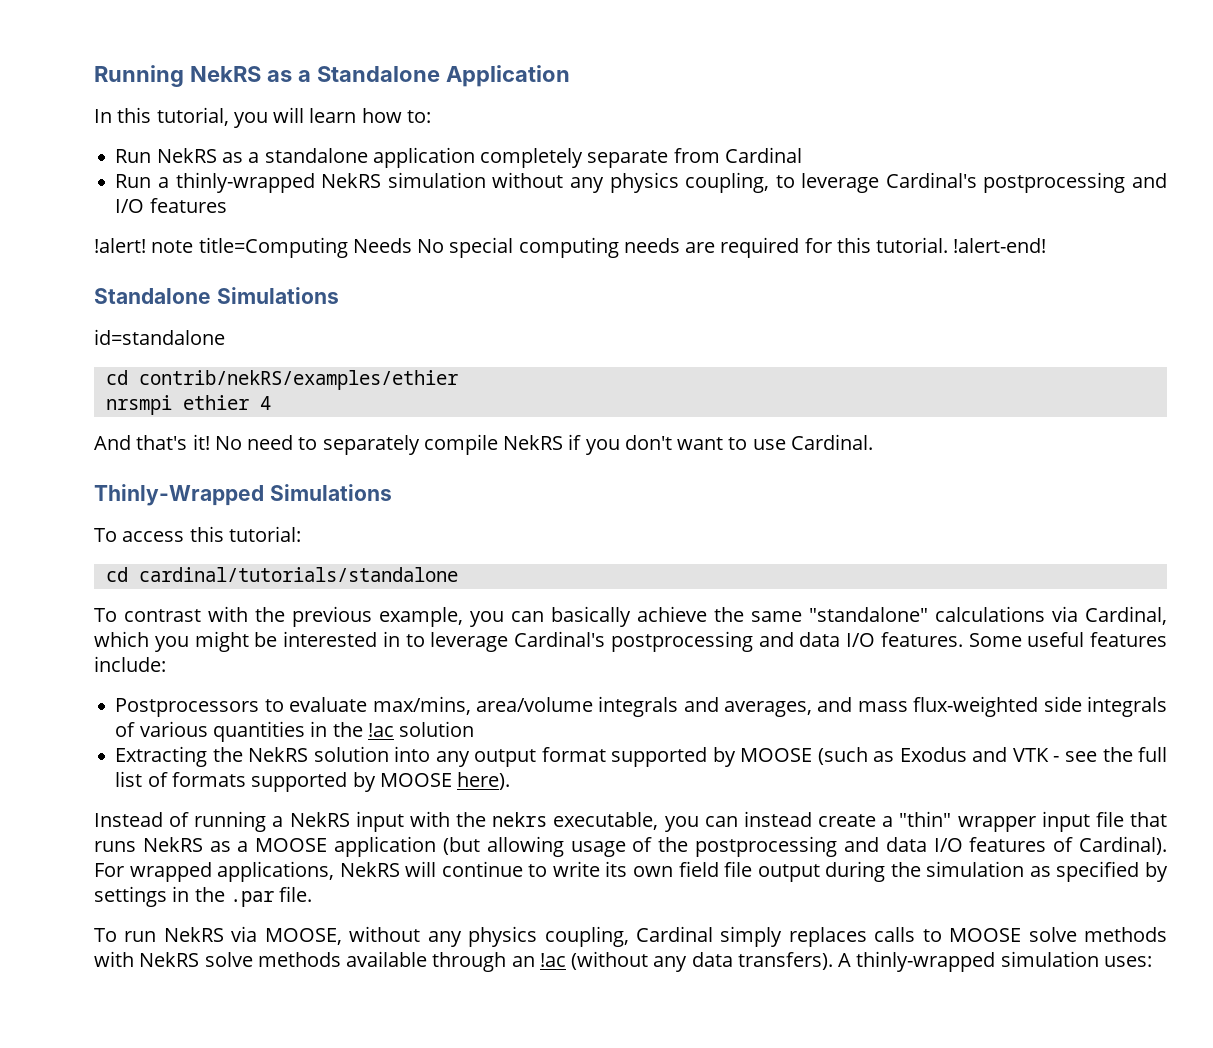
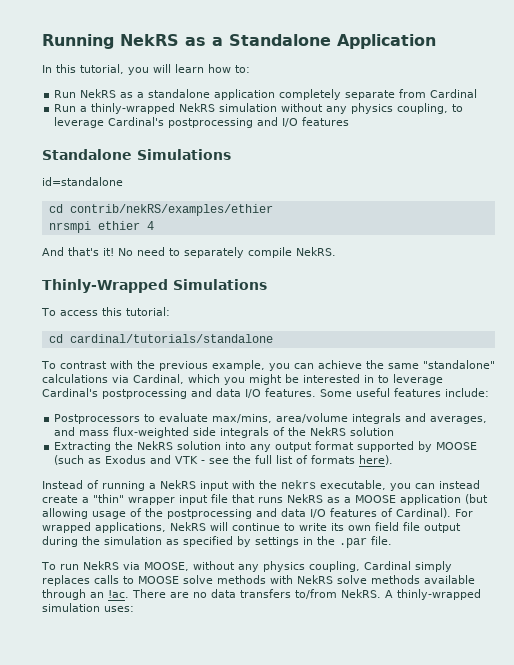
[94,237,1047,258] // !alert! note title=Computing Needs No special computing needs are required for this tutorial. !alert-end! -> (350, 121) none
[503,434,873,455] NekRS if you don't want to use Cardinal. -> [296,247,336,256] NekRS.
[550,606,631,627] basically -> (314, 366) none
[139,721,394,742] various quantities in the !ac -> [288,427,347,436] the NekRS
[251,772,452,792] supported by MOOSE -> (356, 459) none
[539,951,833,972] !ac (without any data transfers). -> [108,589,381,599] !ac. There are no data transfers to/from NekRS.

